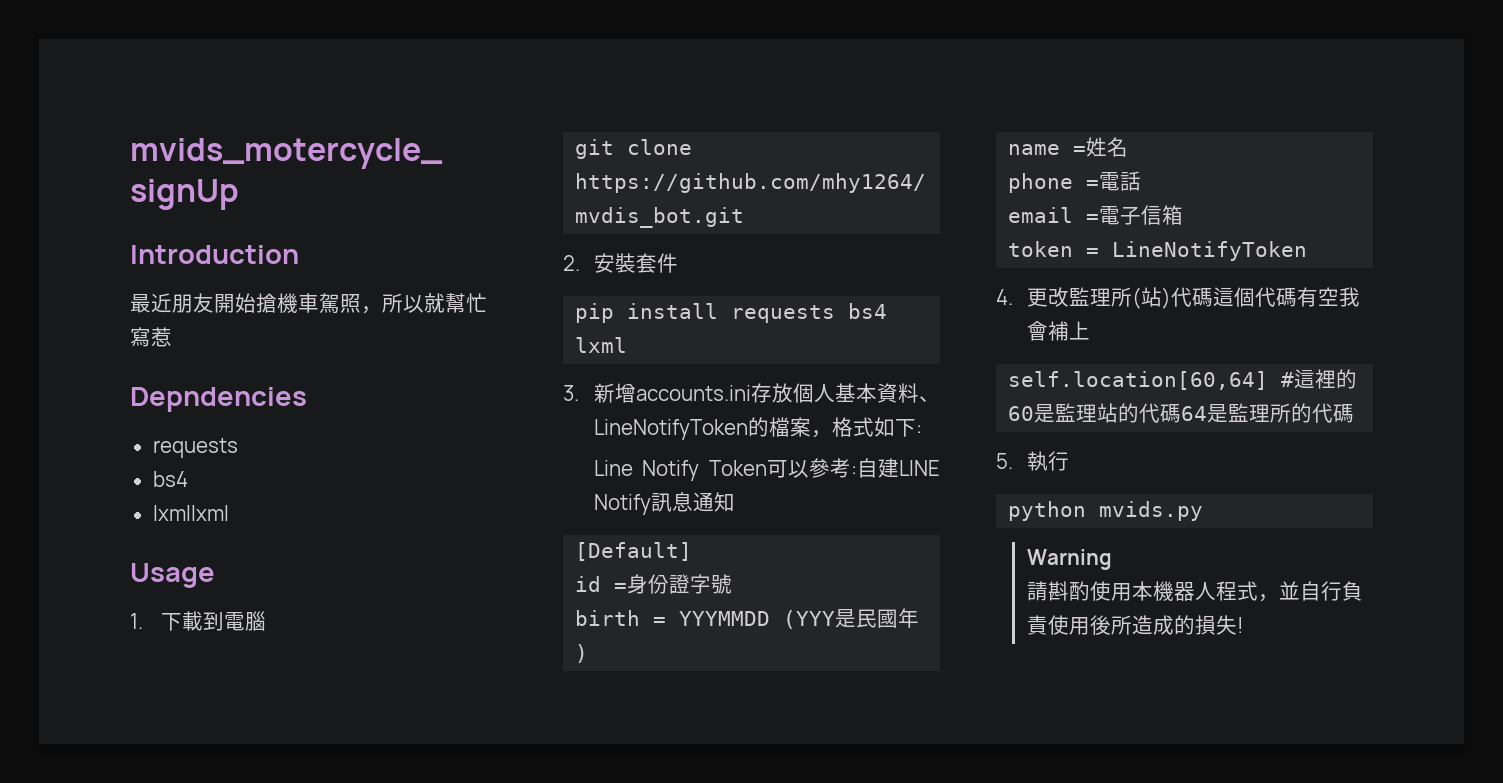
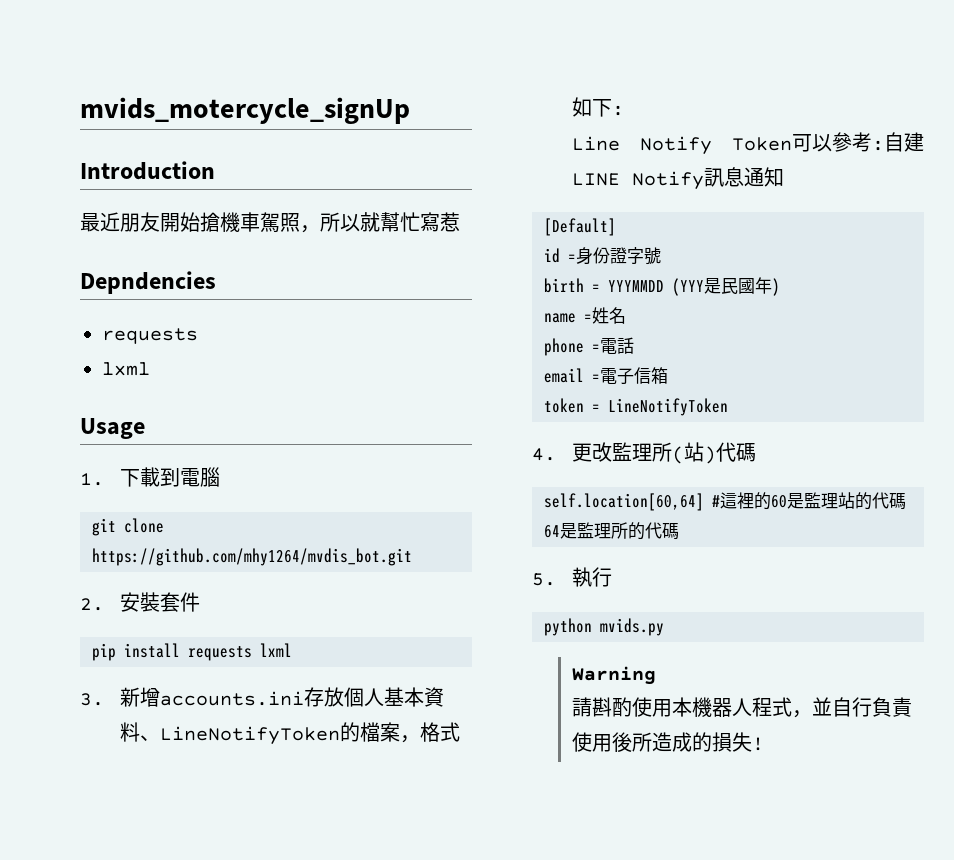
[152,471,188,487] [152,505,229,521] bs4 // lxmllxml -> [102,362,150,376] lxml
[848,303,888,319] bs4 -> (252, 653) none
[1212,287,1360,307] [1026,321,1090,341] 這個代碼有空我會補上 -> (756, 452) none

